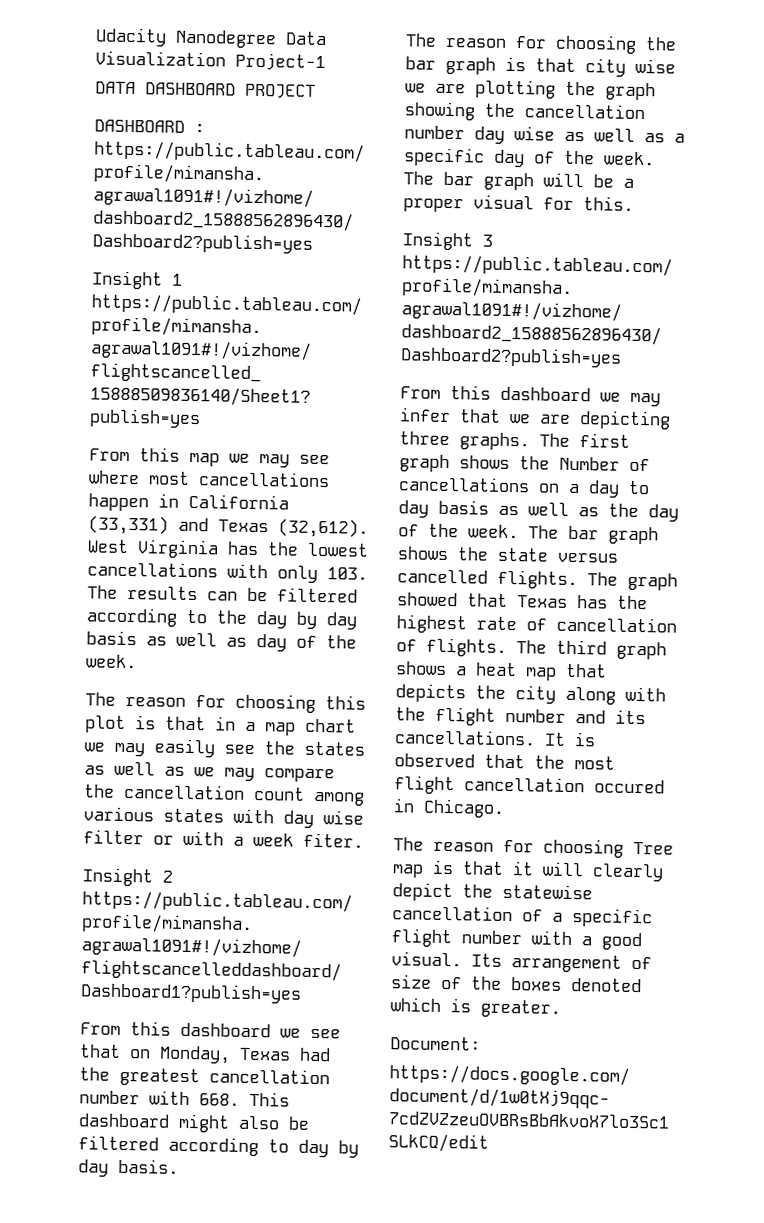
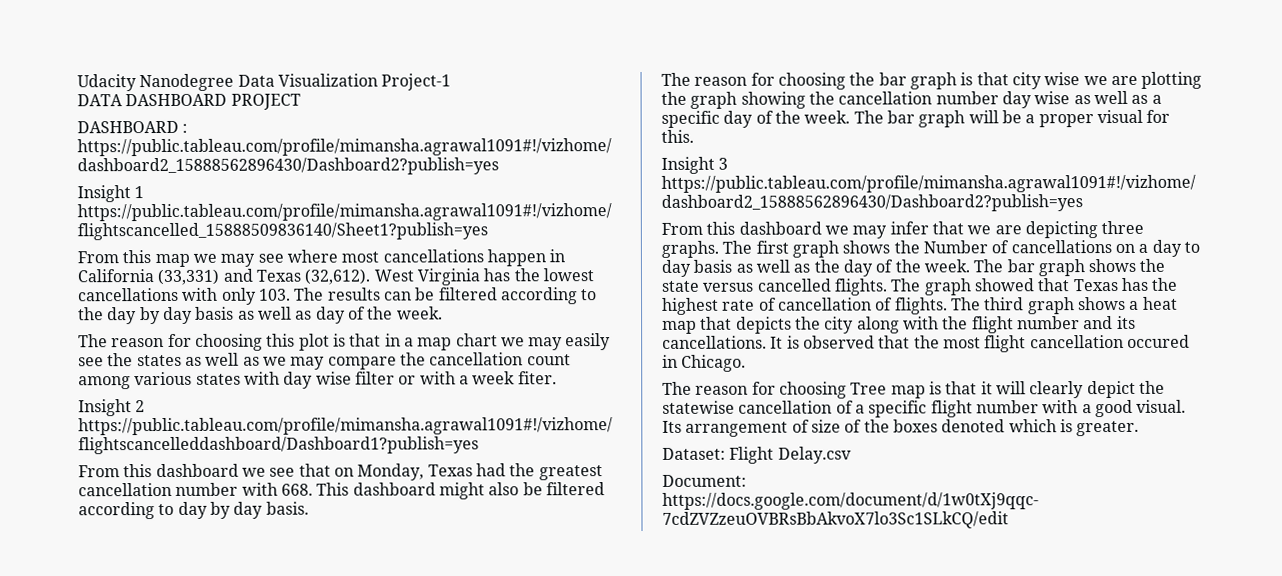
(561, 1008) none -> [662,446,852,464] // Dataset: Flight Delay.csv

